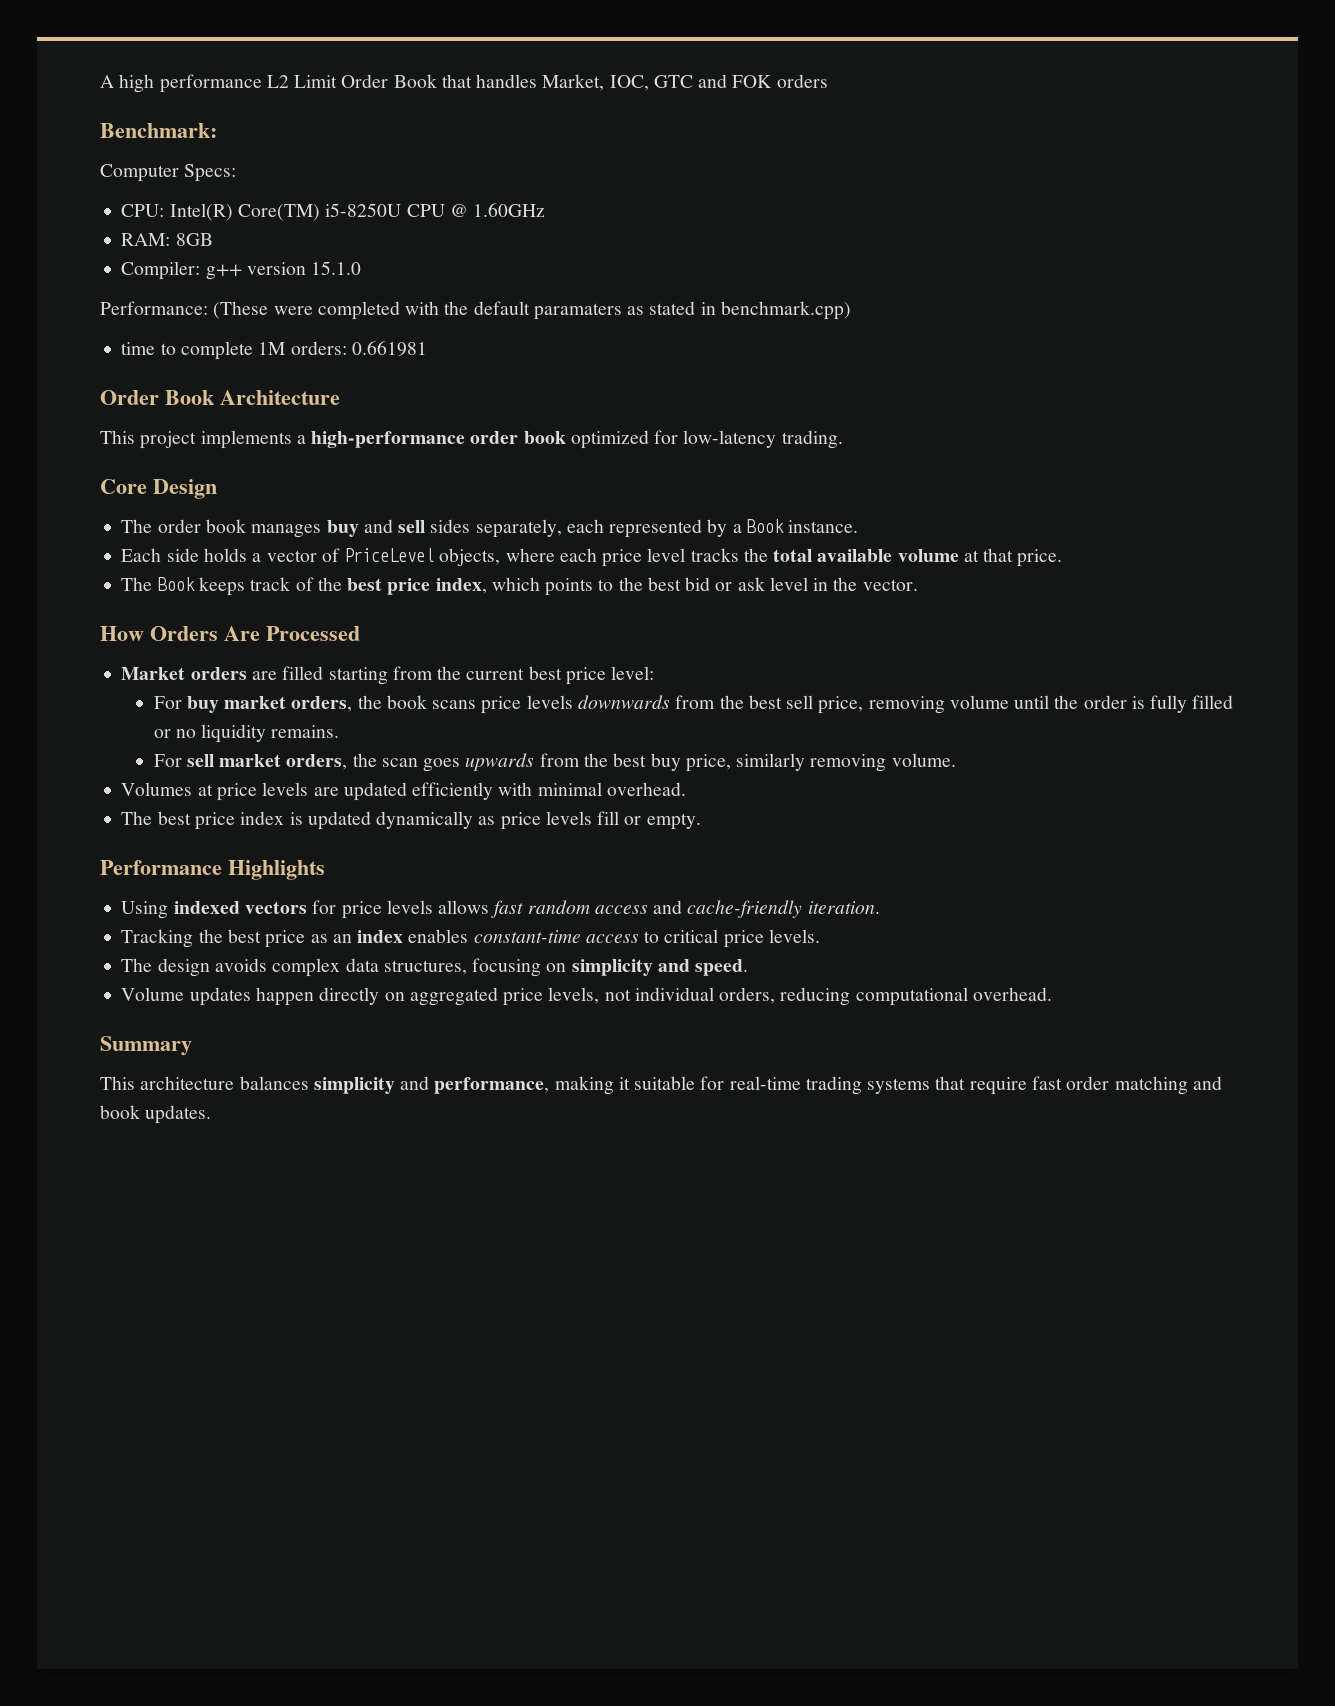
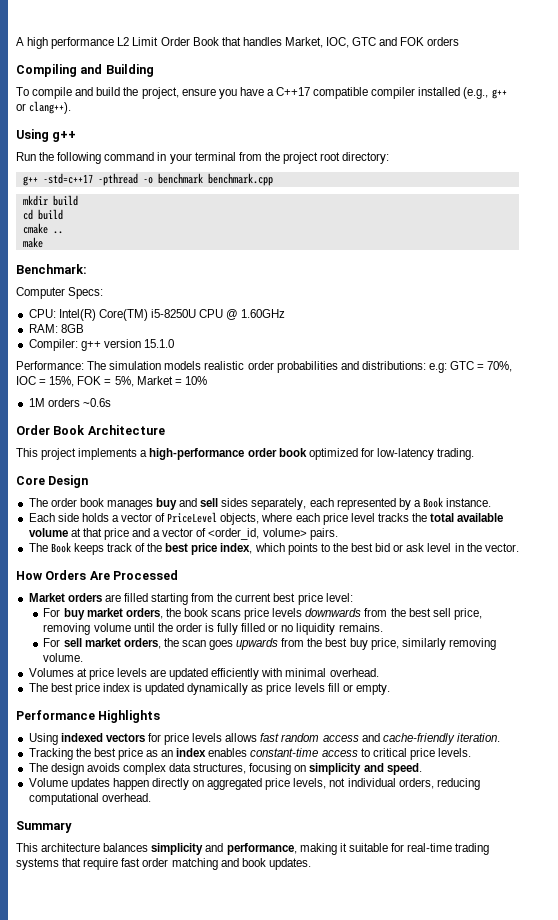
(828, 81) none -> [16,64,154,77] [16,87,507,99] [16,101,72,114] [16,129,77,142] [16,152,390,164] [22,173,273,186] [22,195,78,206] [22,209,63,220] [22,223,63,234] [22,237,43,248] // Compiling and Building // To compile and build the project, ensure you have a C++17 compatible compiler installed (e.g., g++ or clang++). // Using g++ // Run the following command in your terminal from the project root directory: // g++ -std=c++17 -pthread -o benchmark benchmark.cpp // mkdir build // cd build // cmake .. // make
[213,301,851,320] [121,341,427,360] (These were completed with the default paramaters as stated in benchmark.cpp) // time to complete 1M orders: 0.661981 -> [87,361,513,373] [16,376,207,387] [28,398,111,407] The simulation models realistic order probabilities and distributions: e.g: GTC = 70%, IOC = 15%, FOK = 5%, Market = 10% // 1M orders ~0.6s
[1017,549,1063,567] price. -> [103,528,338,540] price and a vector of <order_id, volume> pairs.

